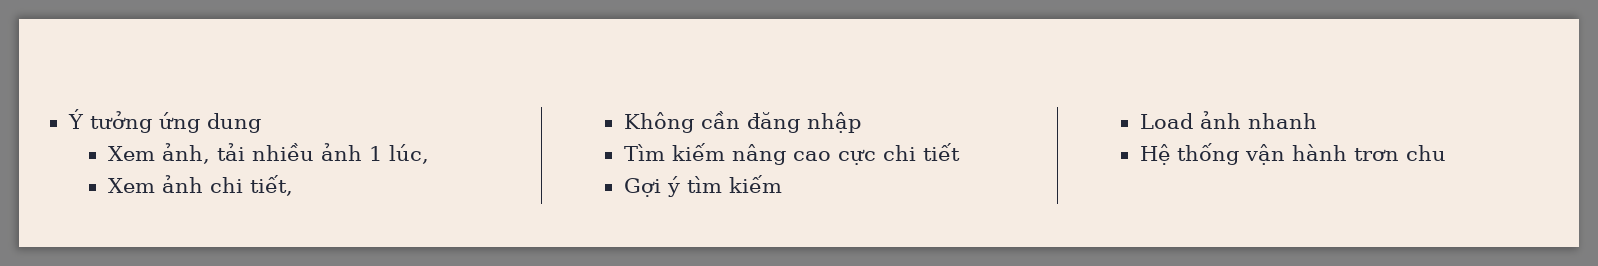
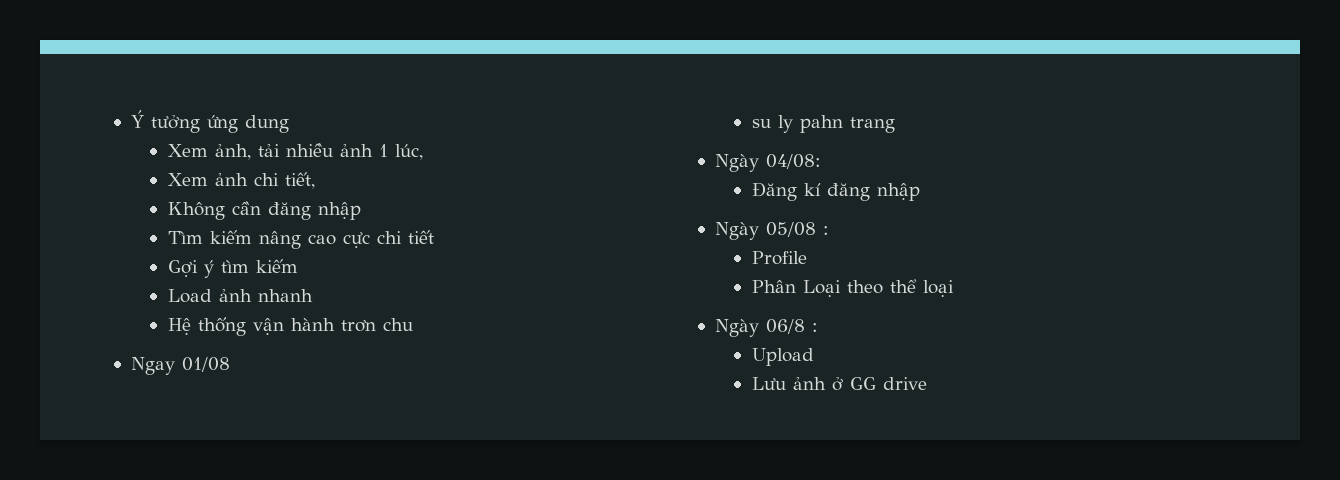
(1446, 153) none -> [130,357,230,375] [751,115,895,133] [714,154,821,172] [751,182,920,201] [714,222,829,240] [751,251,807,265] [751,279,954,298] [714,319,818,337] [751,348,814,366] [751,377,927,391] // Ngay 01/08 // su ly pahn trang // Ngày 04/08: // Đăng kí đăng nhập // Ngày 05/08 : // Profile // Phân Loại theo thể loại // Ngày 06/8 : // Upload // Lưu ảnh ở GG drive

